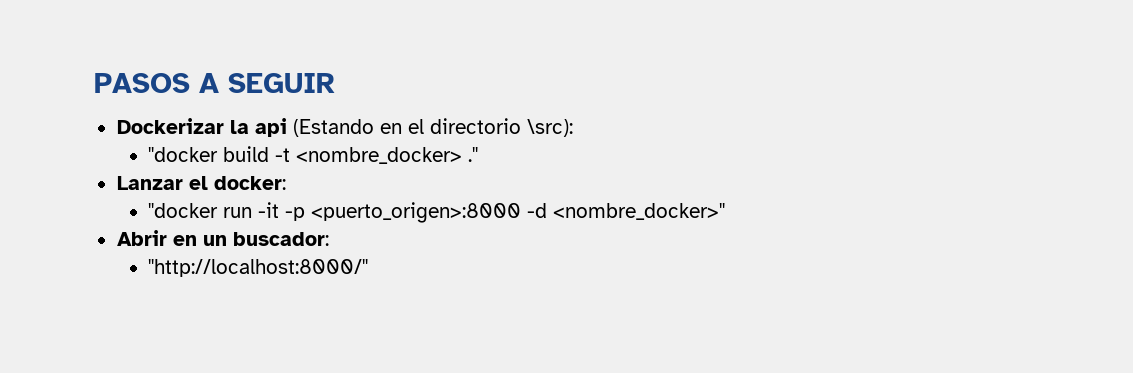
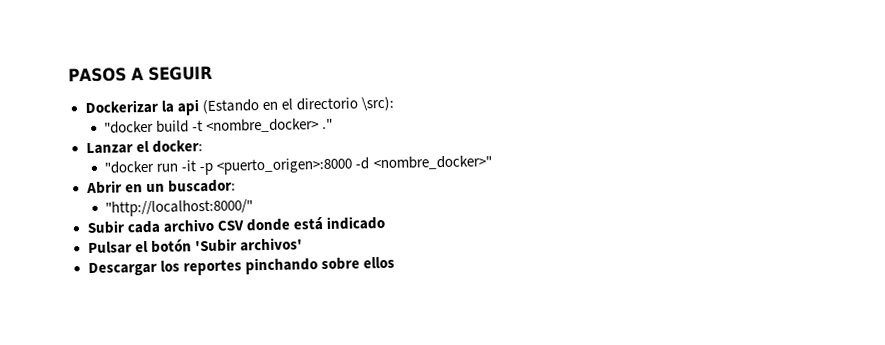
(369, 268) none -> [86,215,385,235] [87,237,303,255] [87,256,395,277] // Subir cada archivo CSV donde está indicado // Pulsar el botón 'Subir archivos' // Descargar los reportes pinchando sobre ellos

